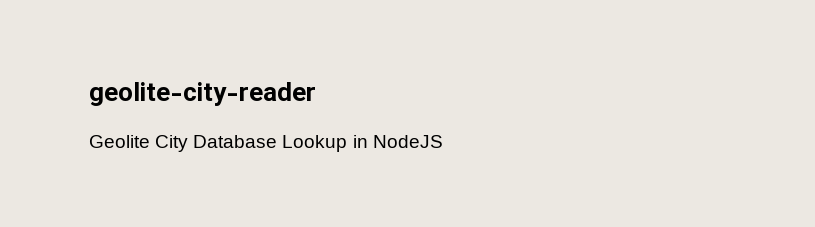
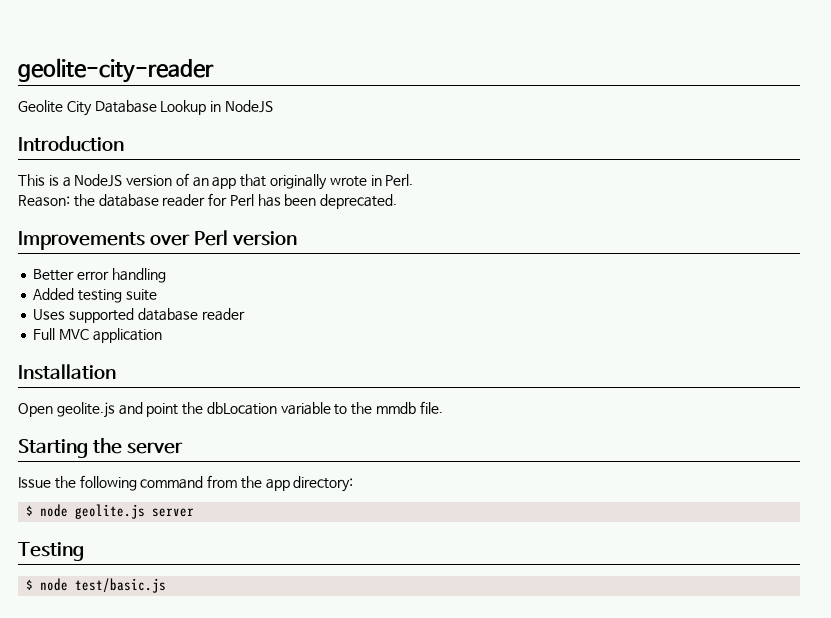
(443, 141) none -> [18,136,124,152] [18,173,414,190] [18,193,398,209] [18,230,298,250] [33,268,166,283] [33,288,157,303] [33,308,245,323] [33,328,162,343] [18,364,116,380] [18,401,443,418] [18,438,184,458] [18,475,354,492] [26,504,195,519] [18,542,84,561] [26,578,167,593] // Introduction // This is a NodeJS version of an app that originally wrote in Perl. // Reason: the database reader for Perl has been deprecated. // Improvements over Perl version // Better error handling // Added testing suite // Uses supported database reader // Full MVC application // Installation // Open geolite.js and point the dbLocation variable to the mmdb file. // Starting the server // Issue the following command from the app directory: // $ node geolite.js server // Testing // $ node test/basic.js

